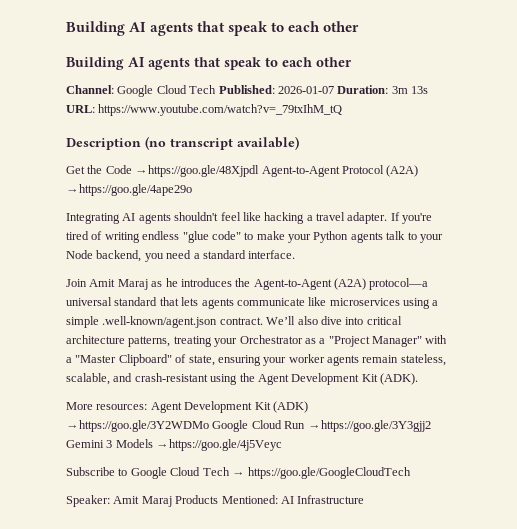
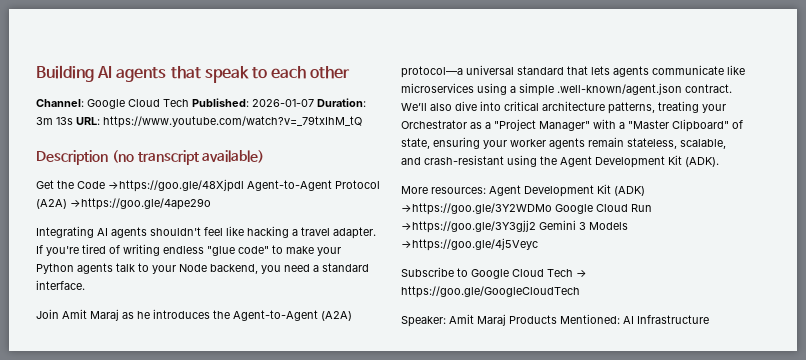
[66,21,360,36] [66,57,352,70] Building AI agents that speak to each other // Building AI agents that speak to each other -> [36,65,351,83] Building AI agents that speak to each other

